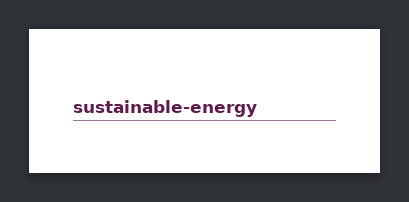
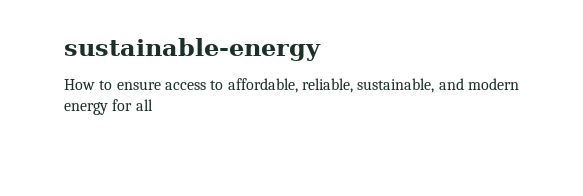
(257, 108) none -> [64,78,519,93] [64,99,153,115] // How to ensure access to affordable, reliable, sustainable, and modern energy for all

